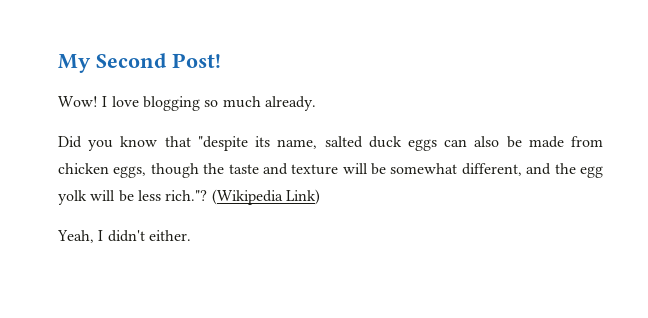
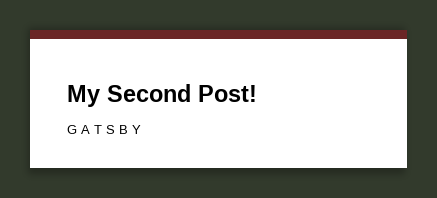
[58,96,316,111] [58,136,604,151] [58,163,604,178] [58,189,320,205] [57,230,191,243] Wow! I love blogging so much already. // Did you know that "despite its name, salted duck eggs can also be made from chicken eggs, though the taste and texture will be somewhat different, and the egg yolk will be less rich."? (Wikipedia Link) // Yeah, I didn't either. -> [67,125,141,134] G A T S B Y

